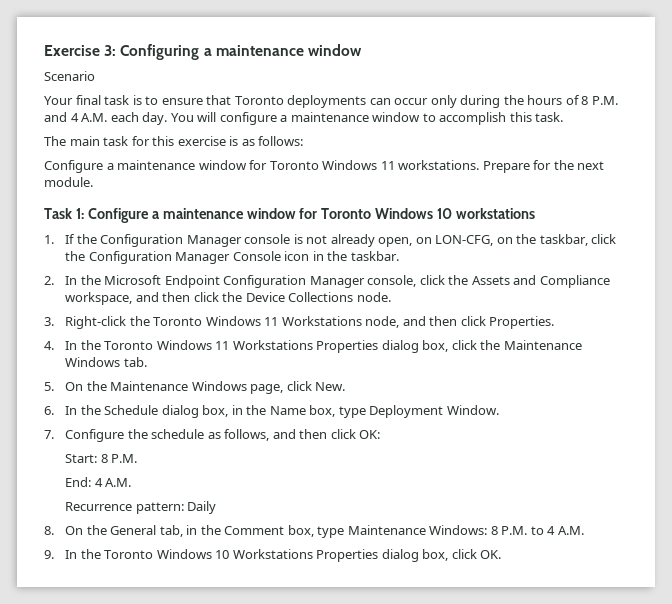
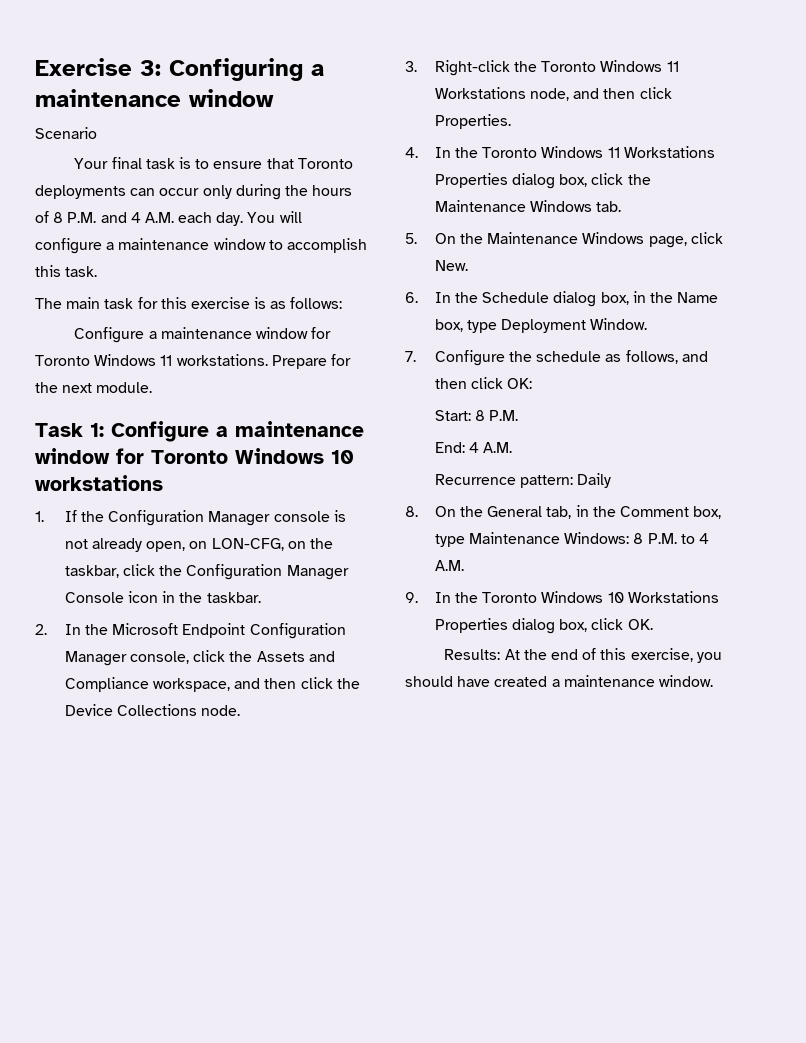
(502, 554) none -> [444,648,722,663] [405,675,713,687] // Results: At the end of this exercise, you should have created a maintenance window.

